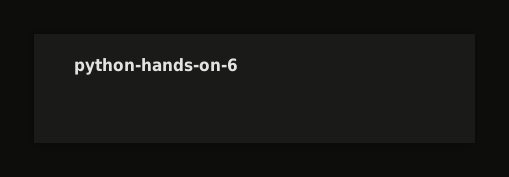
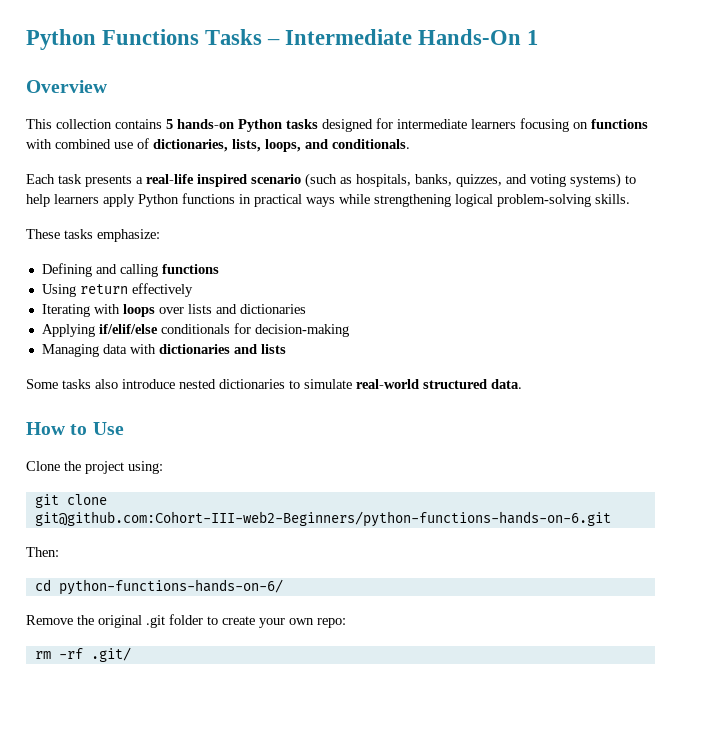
[74,58,238,75] python-hands-on-6 -> [26,29,539,50] [26,80,107,93] [26,118,648,132] [26,138,410,152] [26,173,636,188] [26,193,630,207] [26,229,160,242] [41,263,219,277] [41,283,193,297] [41,304,306,317] [41,323,349,337] [41,344,286,357] [26,379,522,389] [26,422,124,435] [26,461,163,474] [34,494,107,508] [34,511,611,527] [26,547,59,557] [34,579,283,595] [26,614,346,628] [34,647,131,662] Python Functions Tasks – Intermediate Hands-On 1 // Overview // This collection contains 5 hands-on Python tasks designed for intermediate learners focusing on functions with combined use of dictionaries, lists, loops, and conditionals. // Each task presents a real-life inspired scenario (such as hospitals, banks, quizzes, and voting systems) to help learners apply Python functions in practical ways while strengthening logical problem-solving skills. // These tasks emphasize: // Defining and calling functions // Using return effectively // Iterating with loops over lists and dictionaries // Applying if/elif/else conditionals for decision-making // Managing data with dictionaries and lists // Some tasks also introduce nested dictionaries to simulate real-world structured data. // How to Use // Clone the project using: // git clone git@github.com:Cohort-III-web2-Beginners/python-functions-hands-on-6.git // Then: // cd python-functions-hands-on-6/ // Remove the original .git folder to create your own repo: // rm -rf .git/

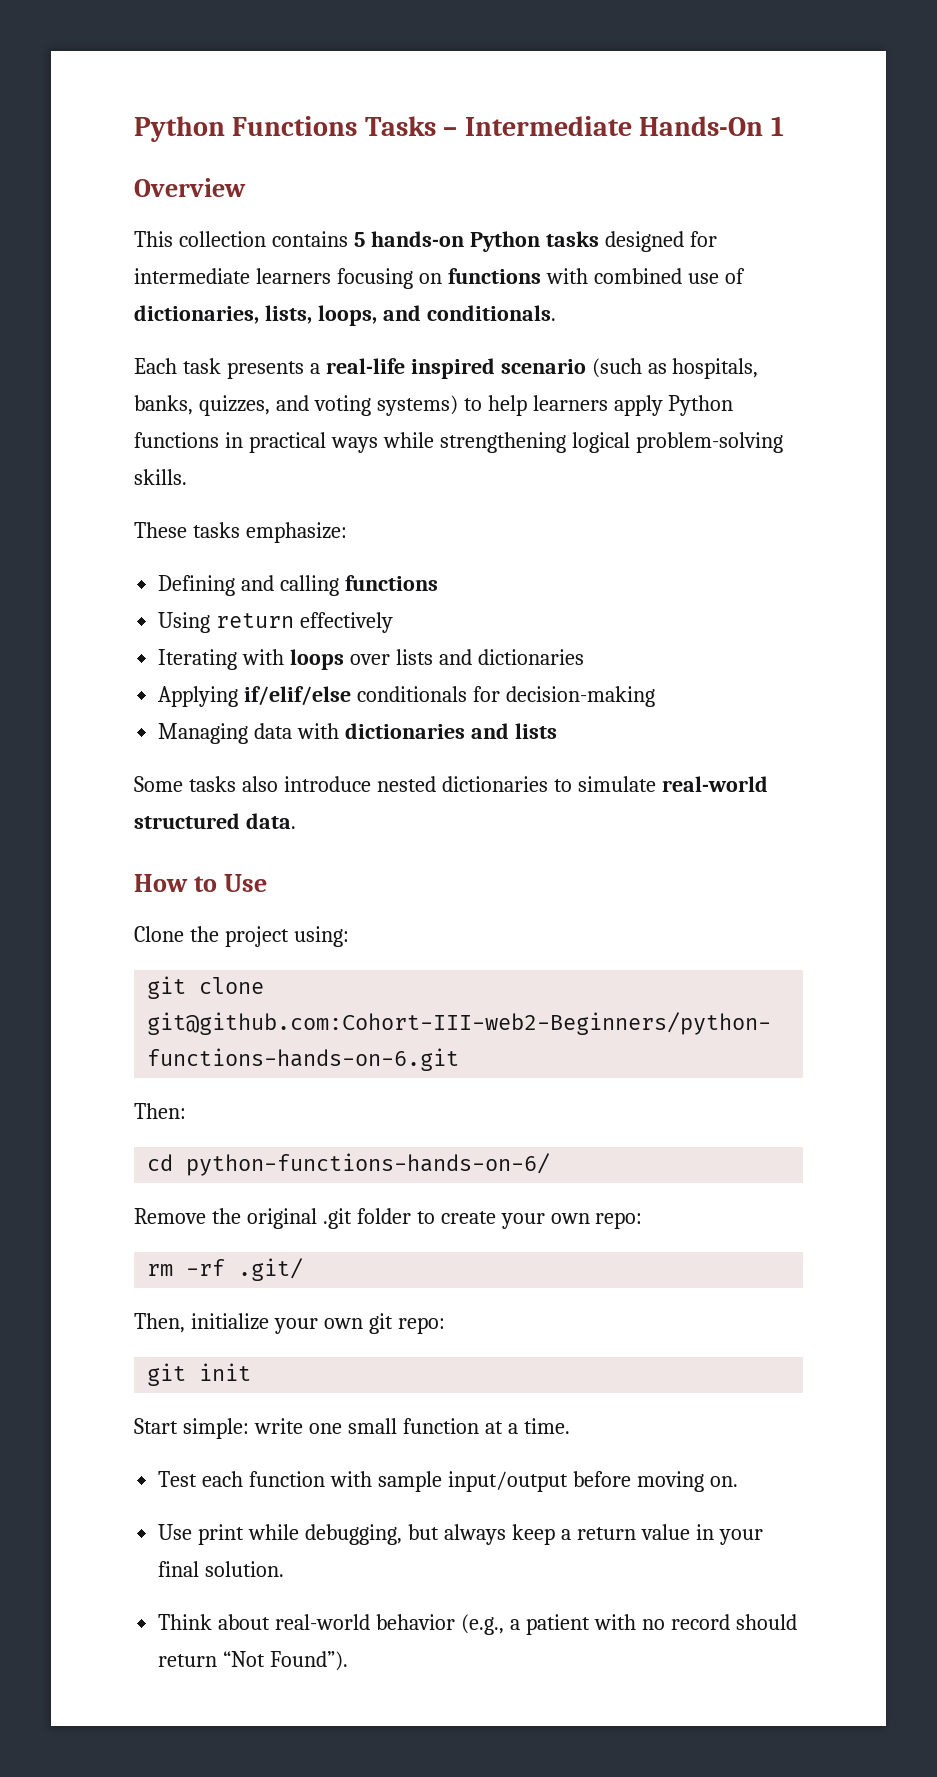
(131, 654) none -> [134,1313,445,1334] [147,1363,252,1386] [134,1418,570,1439] [158,1471,738,1492] [158,1524,763,1545] [158,1561,285,1577] [158,1614,797,1635] [158,1651,349,1671] // Then, initialize your own git repo: // git init // Start simple: write one small function at a time. // Test each function with sample input/output before moving on. // Use print while debugging, but always keep a return value in your final solution. // Think about real-world behavior (e.g., a patient with no record should return “Not Found”).

